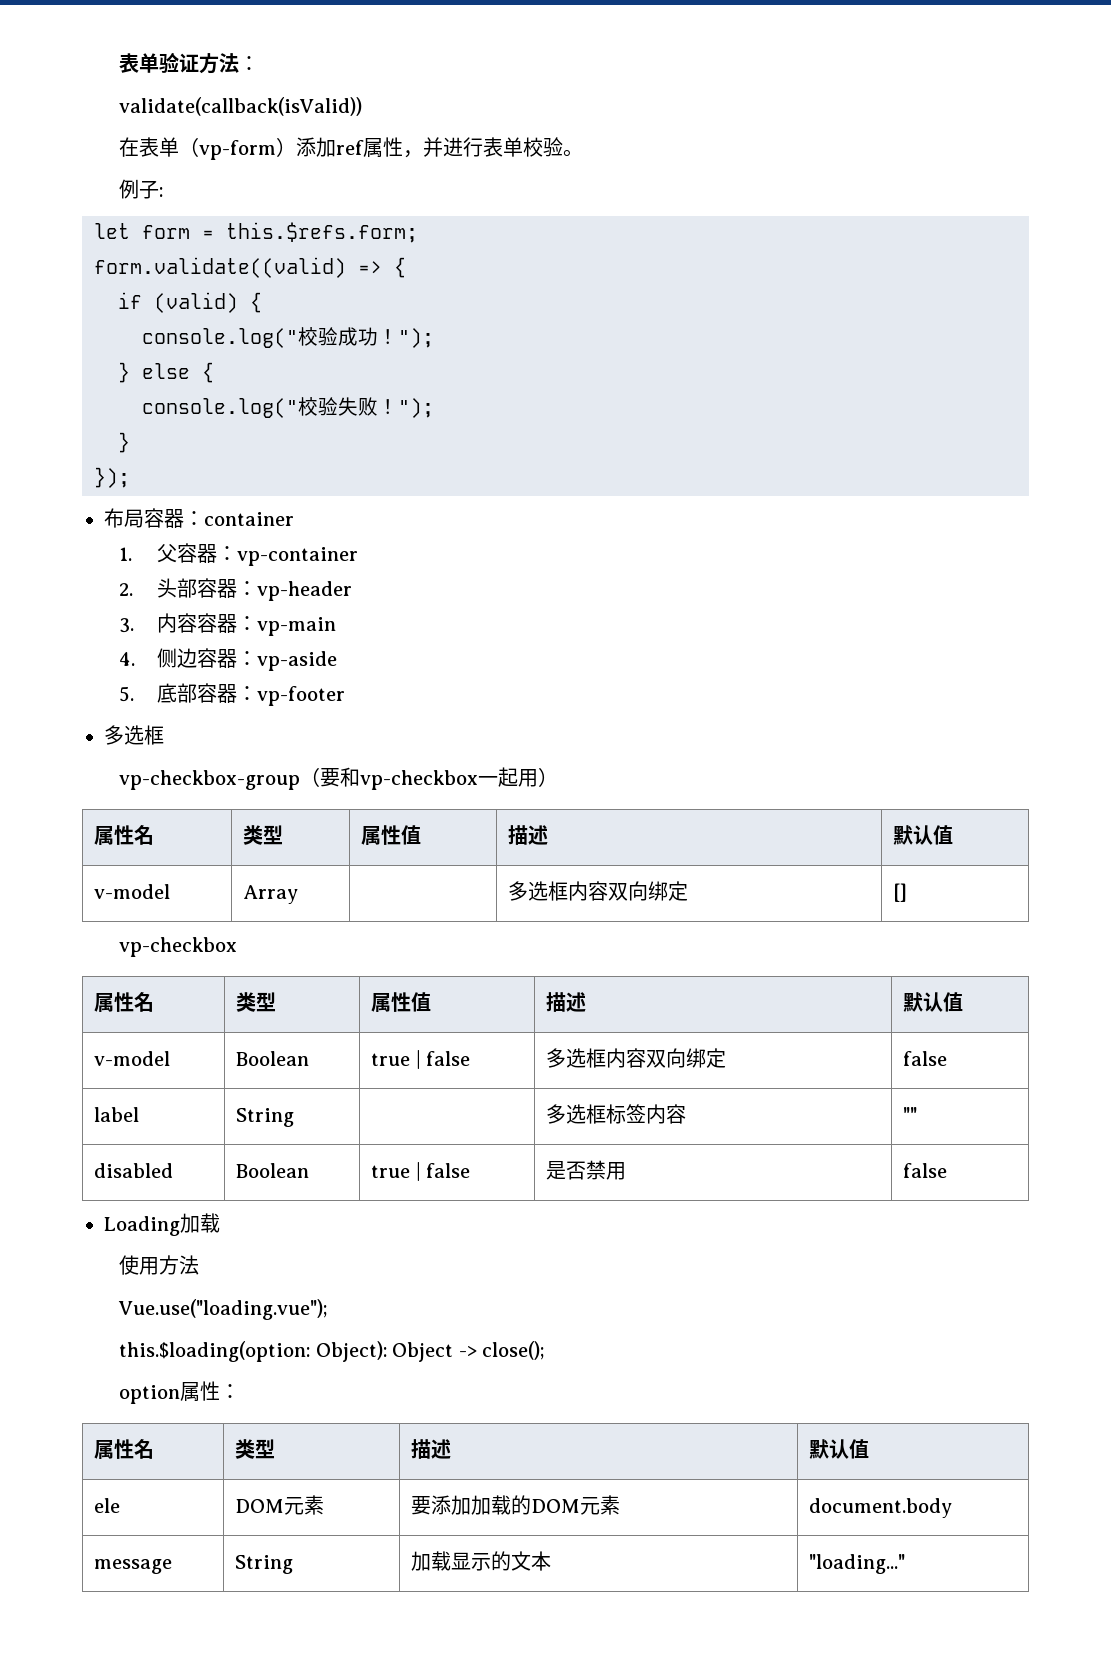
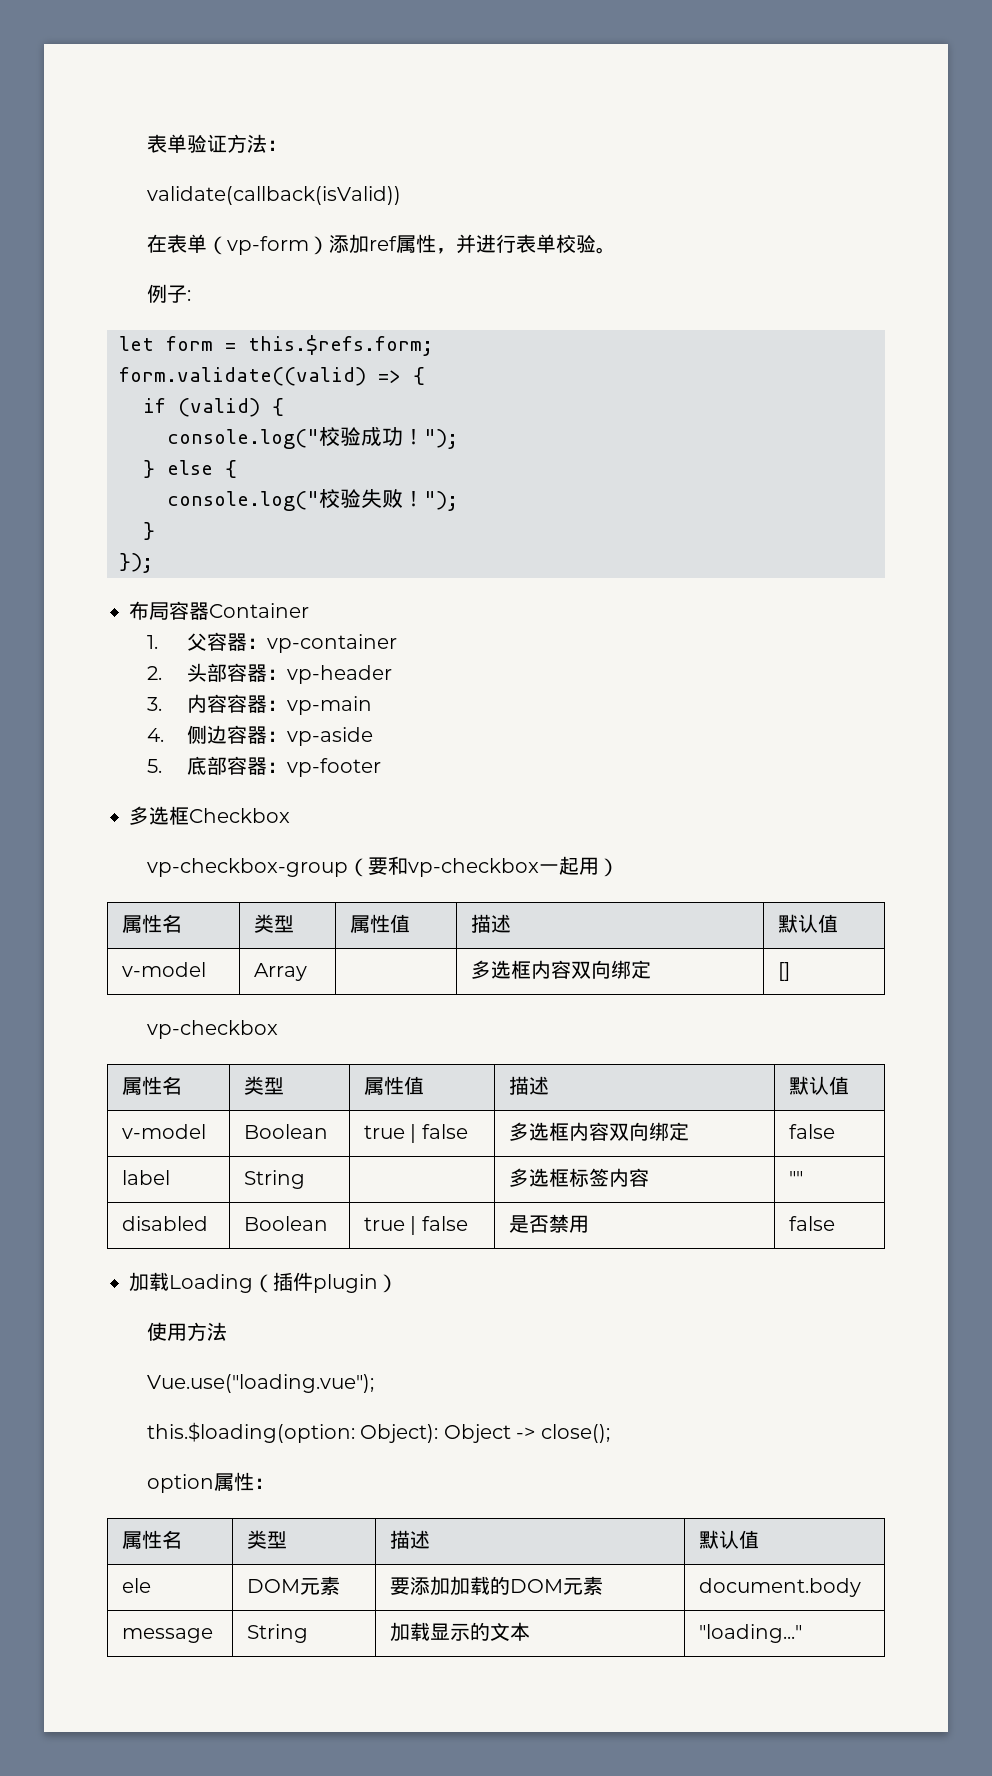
[184,511,294,526] ：container -> [209,603,309,618] Container
(164, 735) none -> [189,808,290,823] Checkbox
[104,1213,220,1236] Loading加载 -> [129,1272,398,1293] 加载Loading（插件plugin）

